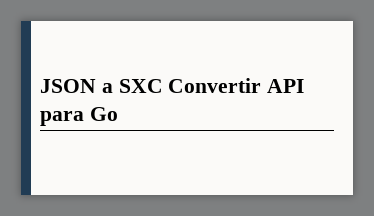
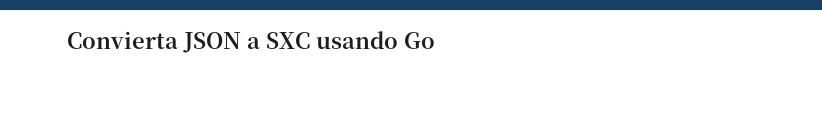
(40, 86) none -> [67,31,178,49] Convierta
[168,78,305,93] [40,111,84,126] Convertir API para -> [316,31,398,49] usando

